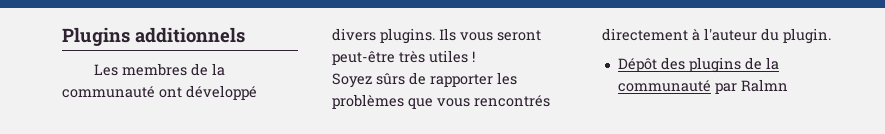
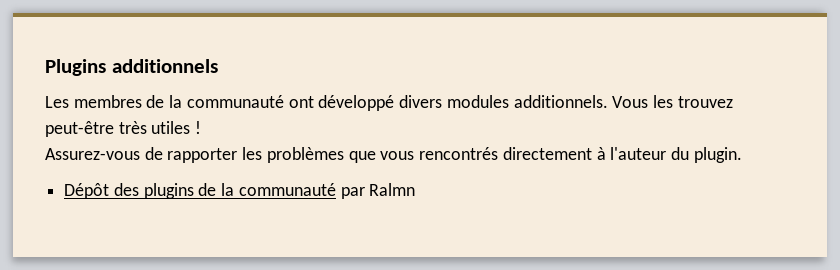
[380,28,541,44] plugins. Ils vous seront -> [446,95,733,108] modules additionnels. Vous les trouvez
[332,73,405,88] Soyez sûrs -> [45,148,140,160] Assurez-vous

